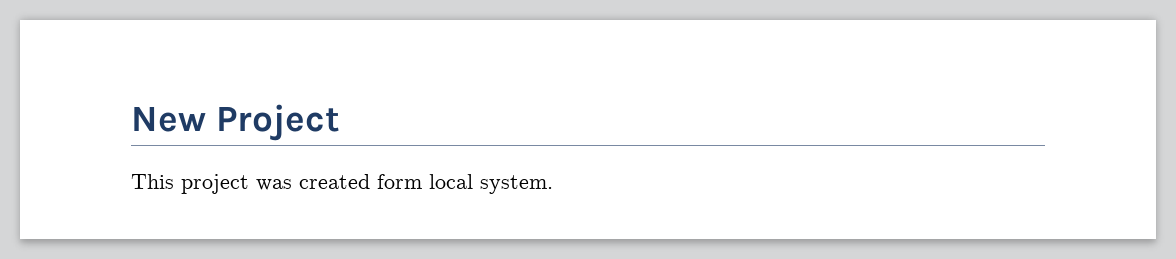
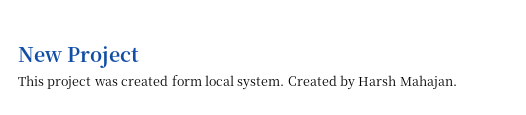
(553, 184) none -> [287,75,457,90] Created by Harsh Mahajan.

